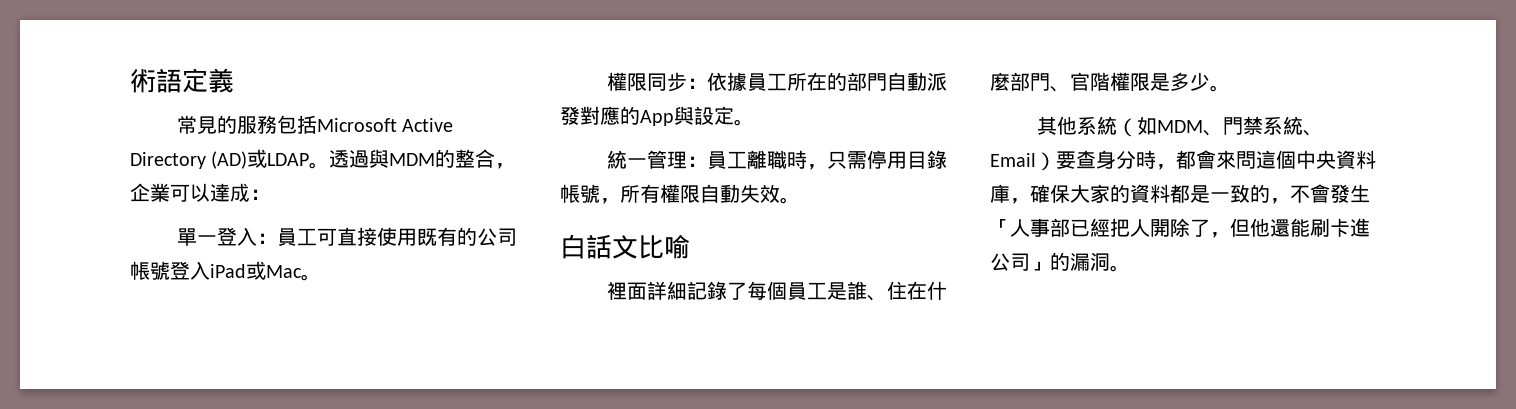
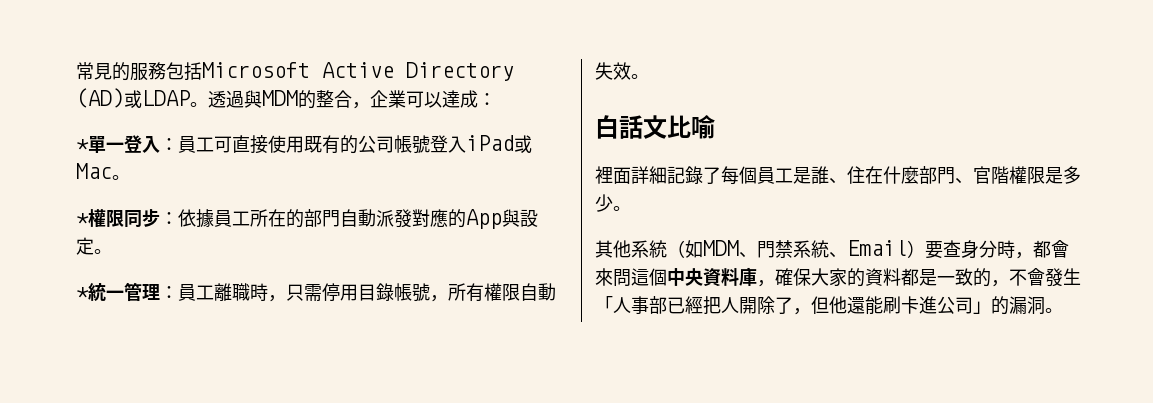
[130,68,234,93] 術語定義 // -> (76, 71) none
(270, 194) none -> [76,139,89,151] *
(321, 277) none -> [76,213,89,225] *
(754, 122) none -> [76,287,89,299] *

